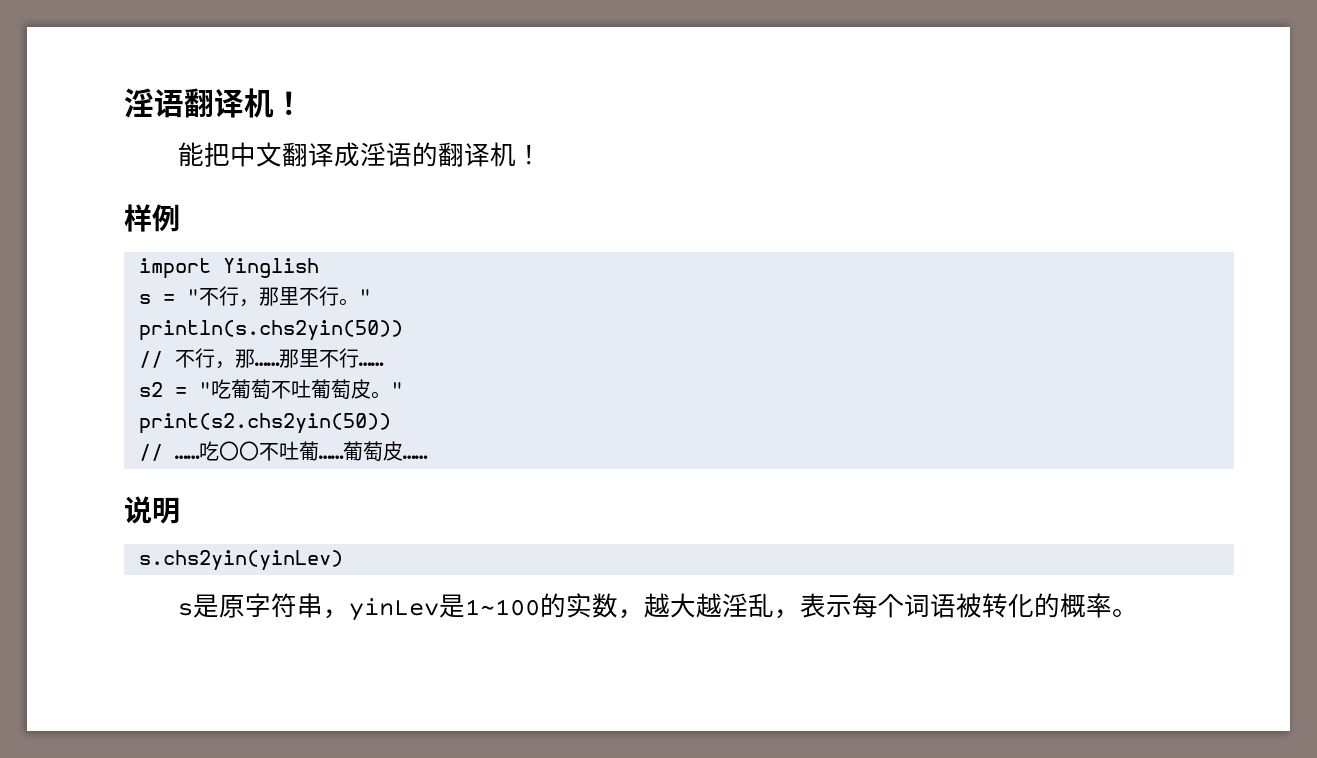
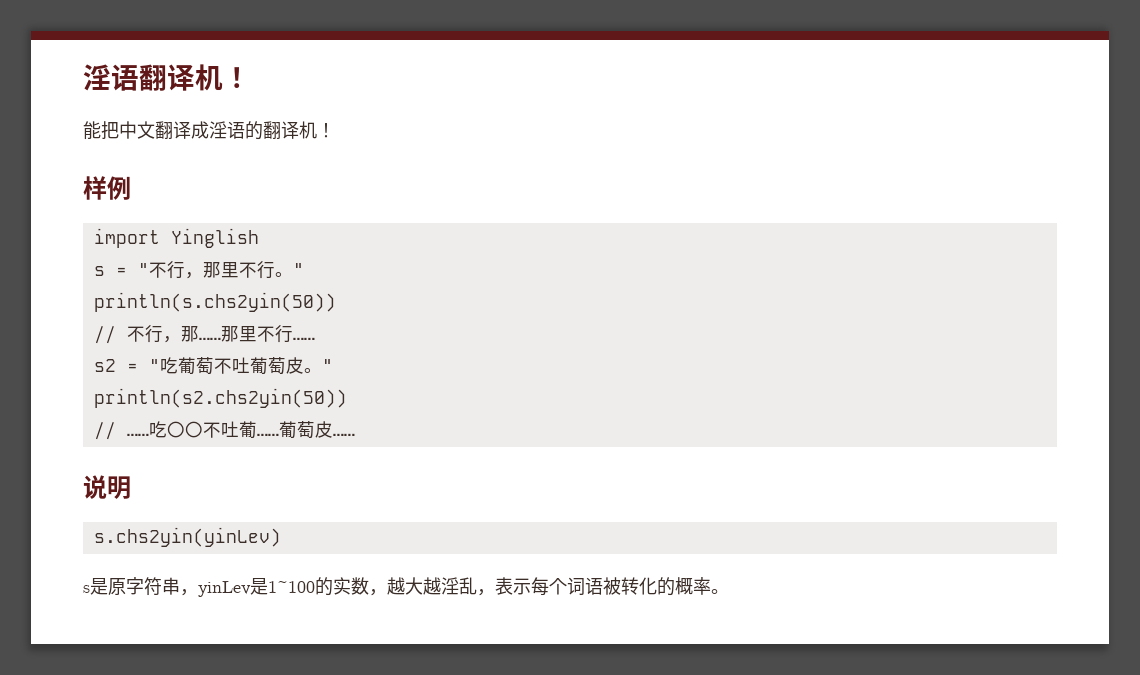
[139,413,392,434] print(s2.chs2yin(50)) -> [93,388,347,408] println(s2.chs2yin(50))

